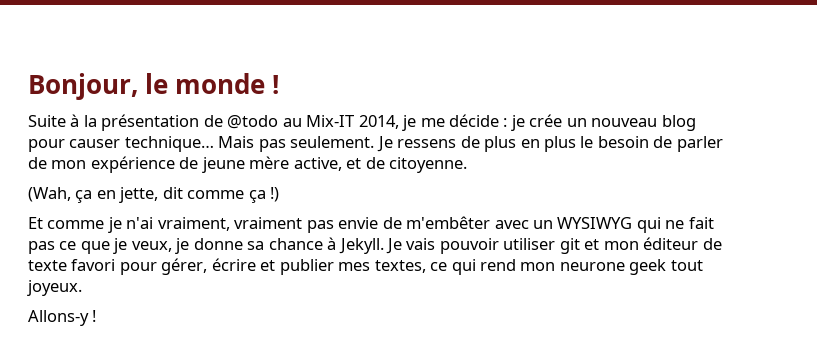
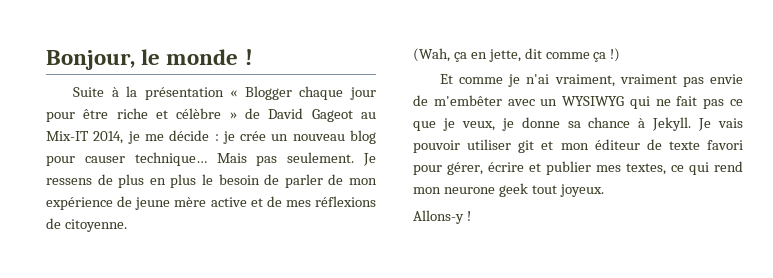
[203,115,279,129] de @todo -> [230,86,376,100] [46,108,353,122] « Blogger chaque jour pour être riche et célèbre » de David Gageot
[293,157,342,171] active, -> [210,197,247,207] active
(385, 163) none -> [285,196,376,207] [46,218,61,229] mes réflexions de

